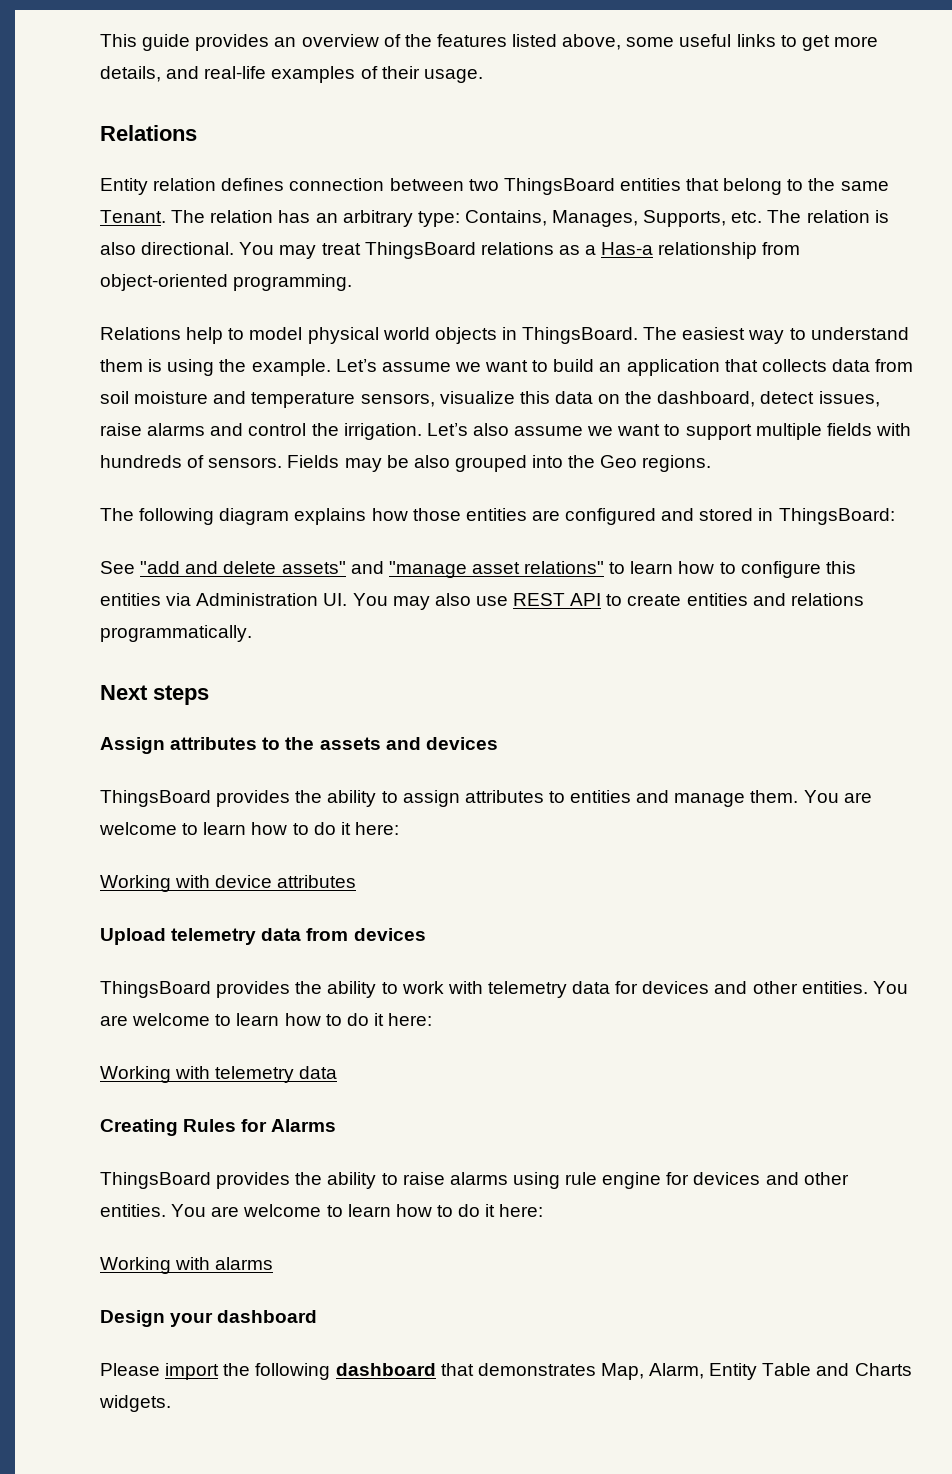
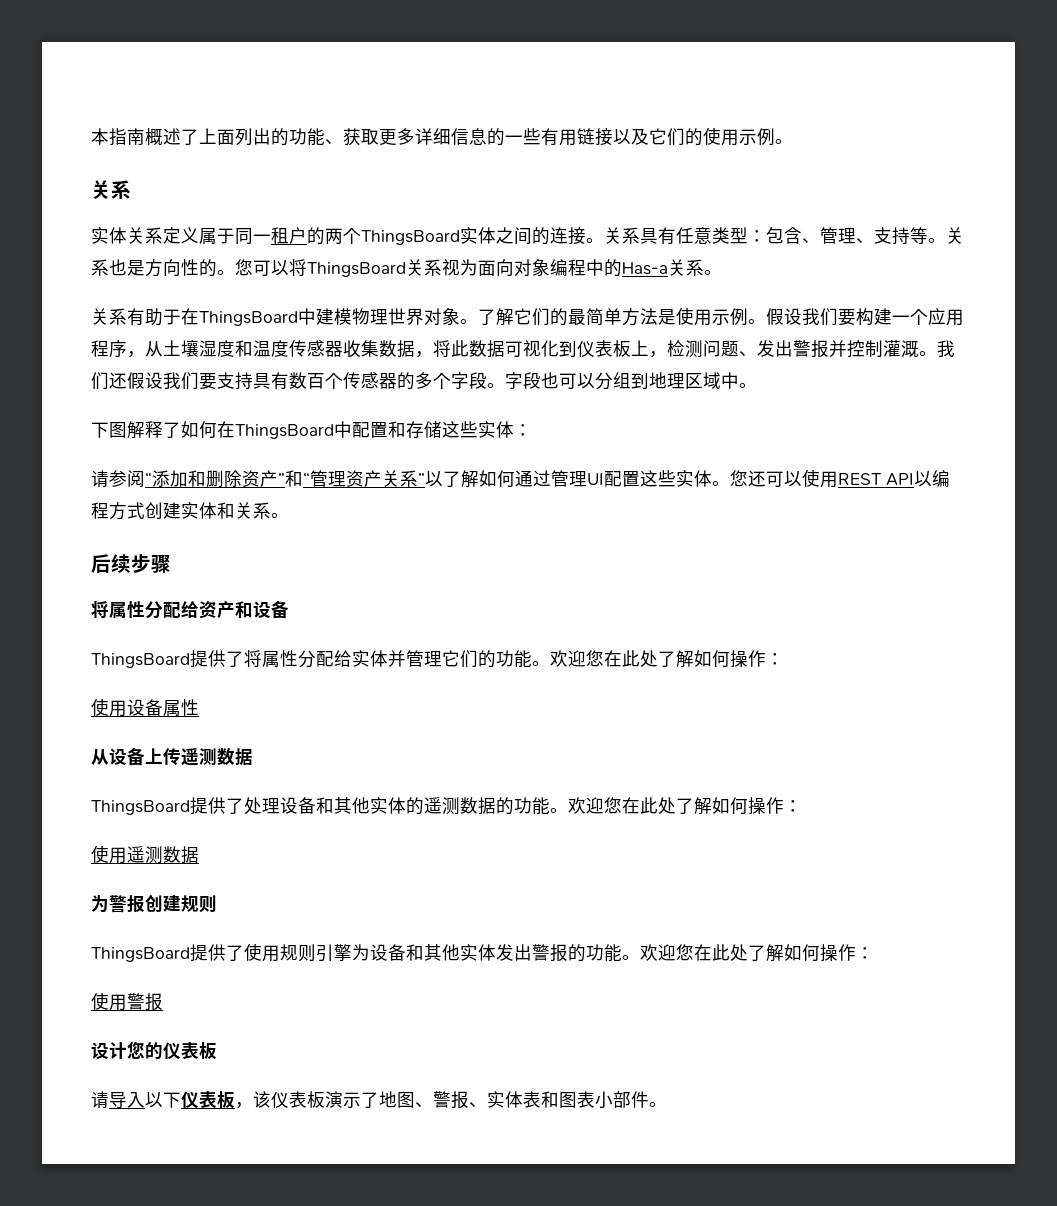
[100,34,878,51] [100,66,483,83] [100,125,197,141] [100,178,889,195] [100,210,889,227] [100,242,801,259] [100,274,353,291] [100,327,909,344] [100,359,914,376] [100,391,880,408] [100,423,911,440] [100,455,712,472] [100,508,895,525] [100,561,856,578] [100,593,864,610] [100,625,252,642] [100,685,209,705] [100,737,498,754] [100,790,872,807] [99,822,399,835] [100,875,357,892] [100,928,426,945] [100,981,908,998] [100,1013,433,1026] [100,1066,338,1083] [100,1119,337,1136] [100,1172,849,1189] [100,1204,544,1217] [100,1257,274,1274] [100,1310,318,1327] [100,1363,912,1380] [99,1395,171,1412] This guide provides an overview of the features listed above, some useful links to get more details, and real-life examples of their usage. // Relations // Entity relation defines connection between two ThingsBoard entities that belong to the same Tenant. The relation has an arbitrary type: Contains, Manages, Supports, etc. The relation is also directional. You may treat ThingsBoard relations as a Has-a relationship from object-oriented programming. // Relations help to model physical world objects in ThingsBoard. The easiest way to understand them is using the example. Let’s assume we want to build an application that collects data from soil moisture and temperature sensors, visualize this data on the dashboard, detect issues, raise alarms and control the irrigation. Let’s also assume we want to support multiple fields with hundreds of sensors. Fields may be also grouped into the Geo regions. // The following diagram explains how those entities are configured and stored in ThingsBoard: // See "add and delete assets" and "manage asset relations" to learn how to configure this entities via Administration UI. You may also use REST API to create entities and relations programmatically. // Next steps // Assign attributes to the assets and devices // ThingsBoard provides the ability to assign attributes to entities and manage them. You are welcome to learn how to do it here: // Working with device attributes // Upload telemetry data from devices // ThingsBoard provides the ability to work with telemetry data for devices and other entities. You are welcome to learn how to do it here: // Working with telemetry data // Creating Rules for Alarms // ThingsBoard provides the ability to raise alarms using rule engine for devices and other entities. You are welcome to learn how to do it here: // Working with alarms // Design your dashboard // Please import the following dashboard that demonstrates Map, Alarm, Entity Table and Charts widgets. -> [91,127,793,146] [91,180,131,199] [91,227,964,245] [91,259,722,277] [91,307,964,326] [91,340,955,358] [91,372,757,390] [91,421,532,439] [91,469,950,488] [91,502,289,520] [91,554,171,573] [91,600,289,619] [91,650,784,668] [91,698,199,717] [91,747,253,766] [91,797,802,815] [91,845,199,864] [91,895,217,913] [91,943,874,962] [91,992,163,1011] [91,1041,217,1060] [91,1091,667,1109] 本指南概述了上面列出的功能、获取更多详细信息的一些有用链接以及它们的使用示例。 // 关系 // 实体关系定义属于同一租户的两个ThingsBoard实体之间的连接。关系具有任意类型：包含、管理、支持等。关系也是方向性的。您可以将ThingsBoard关系视为面向对象编程中的Has-a关系。 // 关系有助于在ThingsBoard中建模物理世界对象。了解它们的最简单方法是使用示例。假设我们要构建一个应用程序，从土壤湿度和温度传感器收集数据，将此数据可视化到仪表板上，检测问题、发出警报并控制灌溉。我们还假设我们要支持具有数百个传感器的多个字段。字段也可以分组到地理区域中。 // 下图解释了如何在ThingsBoard中配置和存储这些实体： // 请参阅“添加和删除资产”和“管理资产关系”以了解如何通过管理UI配置这些实体。您还可以使用REST API以编程方式创建实体和关系。 // 后续步骤 // 将属性分配给资产和设备 // ThingsBoard提供了将属性分配给实体并管理它们的功能。欢迎您在此处了解如何操作： // 使用设备属性 // 从设备上传遥测数据 // ThingsBoard提供了处理设备和其他实体的遥测数据的功能。欢迎您在此处了解如何操作： // 使用遥测数据 // 为警报创建规则 // ThingsBoard提供了使用规则引擎为设备和其他实体发出警报的功能。欢迎您在此处了解如何操作： // 使用警报 // 设计您的仪表板 // 请导入以下仪表板，该仪表板演示了地图、警报、实体表和图表小部件。

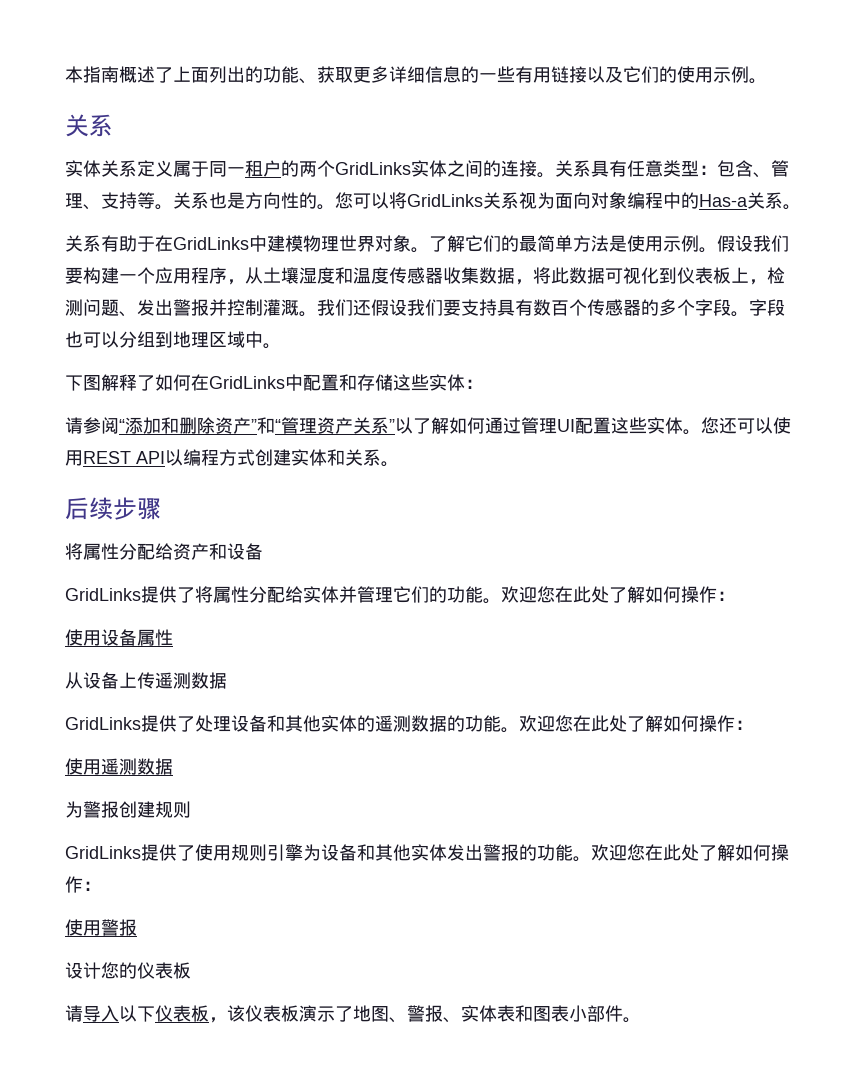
[361,230,460,245] ThingsBoard -> [335,162,411,175] GridLinks
[307,262,406,277] ThingsBoard -> [407,194,483,207] GridLinks
[199,311,298,326] ThingsBoard -> [173,237,249,250] GridLinks
[235,424,334,439] ThingsBoard -> [209,376,285,389] GridLinks
[91,653,190,668] ThingsBoard -> [65,588,141,601] GridLinks
[91,800,190,815] ThingsBoard -> [65,717,141,730] GridLinks
[91,947,190,962] ThingsBoard -> [65,846,141,859] GridLinks

